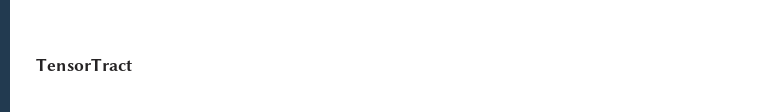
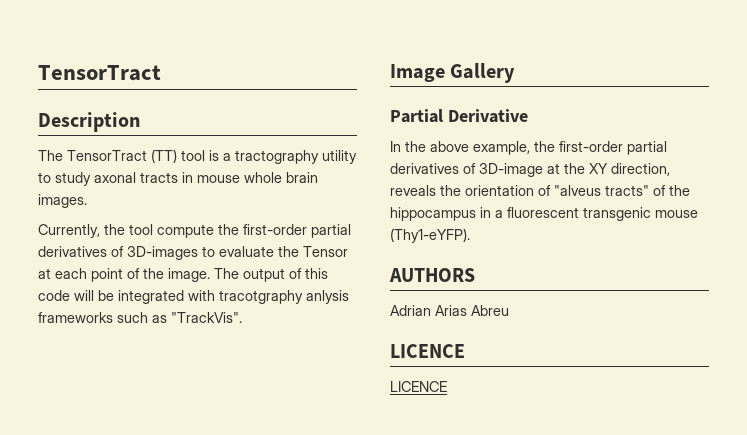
[36,58,132,71] TensorTract -> [38,65,161,81] [38,112,140,132] [38,149,357,164] [38,172,318,186] [38,194,87,208] [38,224,351,238] [38,246,348,260] [38,268,328,282] [38,290,349,304] [38,312,242,323] [390,63,516,83] [390,109,528,123] [390,141,667,155] [390,163,670,177] [390,185,690,196] [390,207,698,221] [390,228,470,243] [389,268,475,282] [390,305,509,316] [390,344,465,358] [390,381,447,392] TensorTract // Description // The TensorTract (TT) tool is a tractography utility to study axonal tracts in mouse whole brain images. // Currently, the tool compute the first-order partial derivatives of 3D-images to evaluate the Tensor at each point of the image. The output of this code will be integrated with tracotgraphy anlysis frameworks such as "TrackVis". // Image Gallery // Partial Derivative // In the above example, the first-order partial derivatives of 3D-image at the XY direction, reveals the orientation of "alveus tracts" of the hippocampus in a fluorescent transgenic mouse (Thy1-eYFP). // AUTHORS // Adrian Arias Abreu // LICENCE // LICENCE

